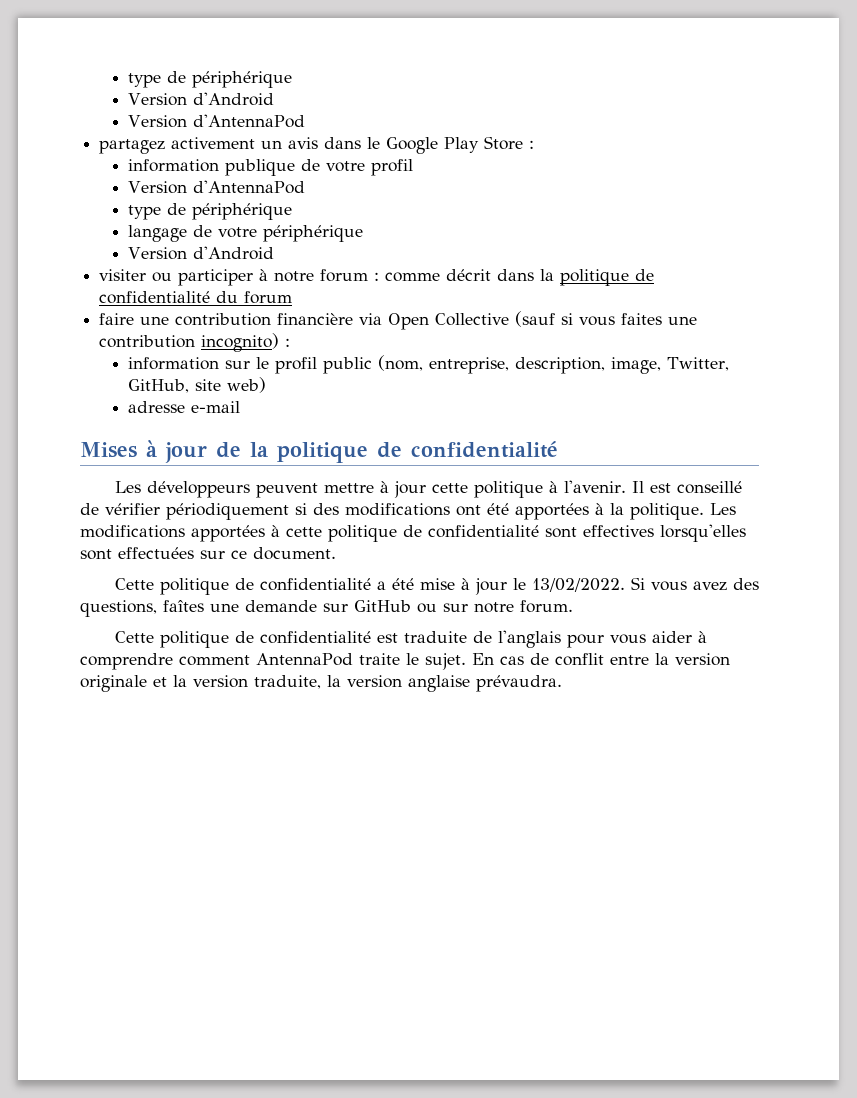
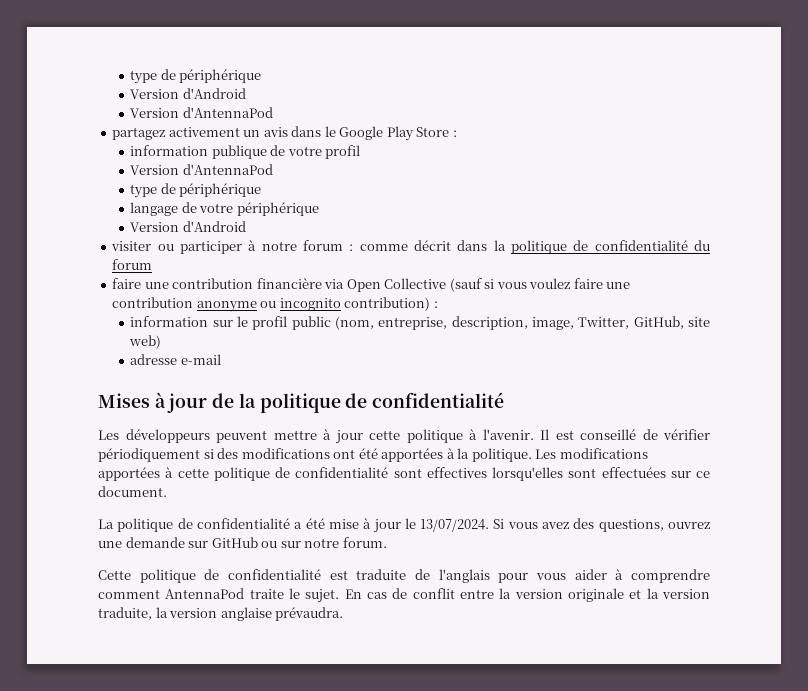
[621,313,698,325] [99,333,280,352] faites une contribution incognito) -> [529,278,631,289] [112,297,431,312] voulez faire une contribution anonyme ou incognito contribution)
[114,578,154,590] Cette -> [98,519,114,529] La
[531,578,625,592] 13/02/2022. -> [420,519,490,532] 13/07/2024.
[163,600,204,612] faîtes -> [668,522,711,529] ouvrez

